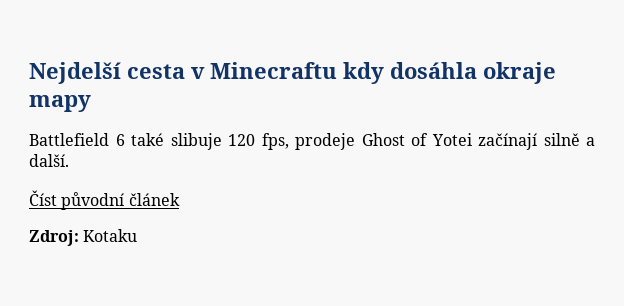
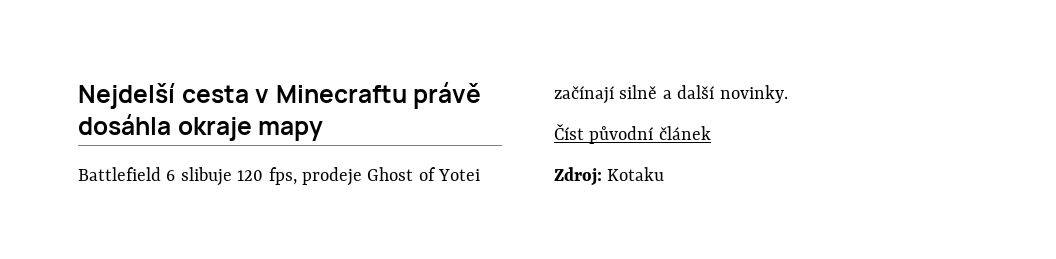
[343,62,384,84] kdy -> [413,82,482,109] právě
[131,133,164,146] také -> (176, 175) none
[29,154,69,167] další. -> [677,85,788,103] další novinky.

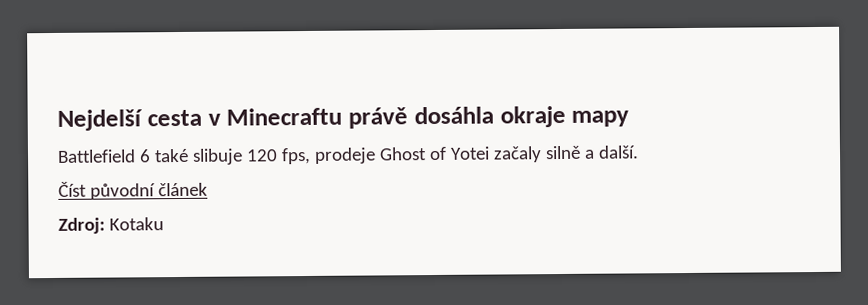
(176, 175) none -> [153,148,189,163] také
[554,86,614,104] začínají -> [492,146,542,163] začaly
[677,85,788,103] další novinky. -> [597,145,639,159] další.

